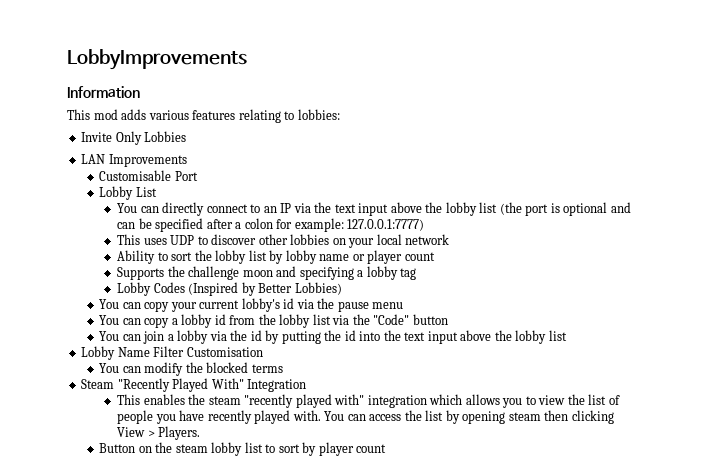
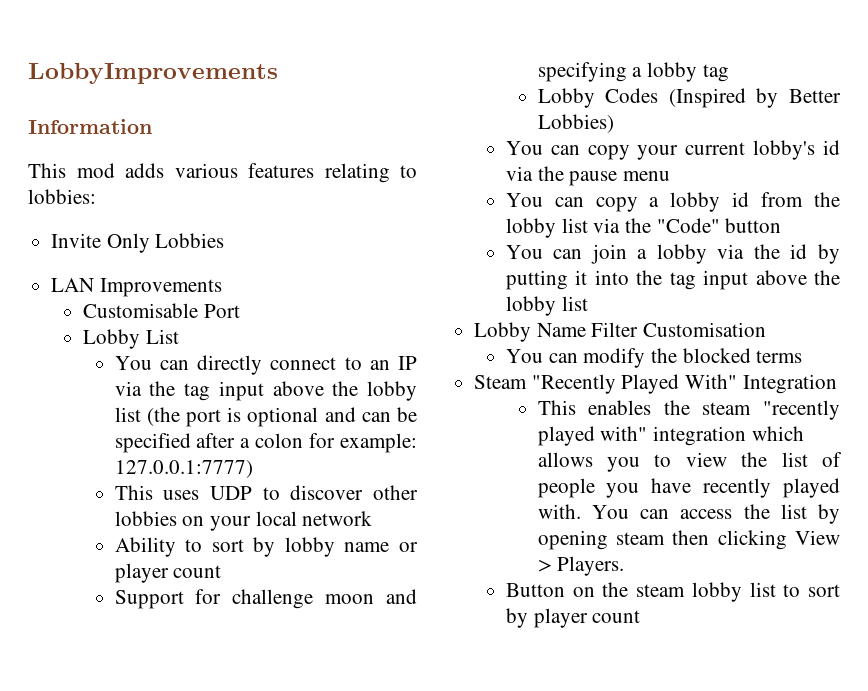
[334,204,356,213] text -> [184,383,211,401] tag
[194,250,267,264] the lobby list -> (244, 545) none
[117,266,185,280] Supports the -> [114,589,222,609] Support for
[324,330,356,341] the id -> [575,270,588,285] it
[404,332,426,341] text -> [669,272,696,290] tag

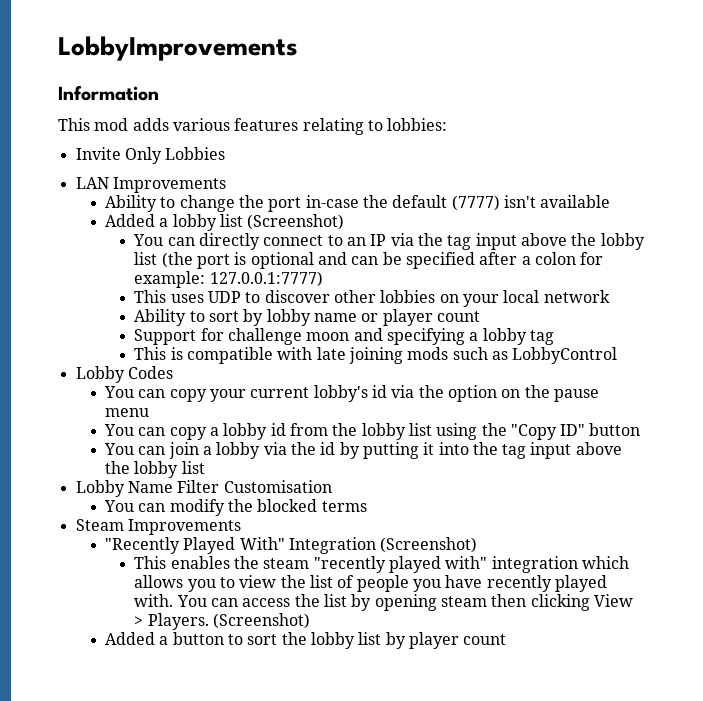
[82,303,240,318] [82,329,179,349] Customisable Port // Lobby List -> [104,195,611,212] [104,214,345,231] Ability to change the port in-case the default (7777) isn't available // Added a lobby list (Screenshot)
[537,88,841,108] [537,114,614,133] Lobby Codes (Inspired by Better Lobbies) -> [134,347,618,364] [75,366,173,383] This is compatible with late joining mods such as LobbyControl // Lobby Codes
(564, 173) none -> [447,385,550,402] option on the
[593,218,720,233] via the "Code" -> [436,423,586,440] using the "Copy ID"
(528, 382) none -> [127,519,241,535] Improvements //
(837, 384) none -> [380,537,478,553] (Screenshot)
[505,582,840,602] // Button on the steam lobby list to sort -> [213,613,311,629] [104,632,382,649] (Screenshot) // Added a button to sort the lobby list

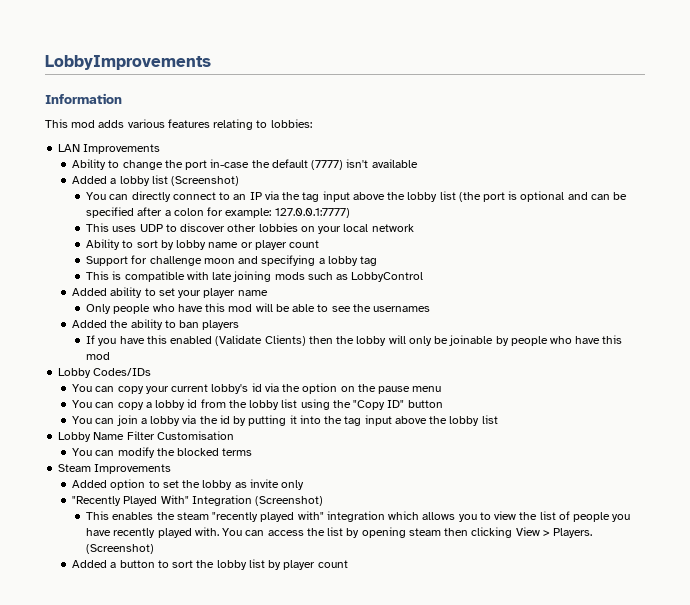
[75,147,226,164] // Invite Only Lobbies -> (312, 123) none
[75,366,173,383] // Lobby Codes -> [72,287,268,298] [86,303,431,314] [72,319,240,330] [86,335,623,346] [86,352,111,360] [58,368,152,378] // Added ability to set your player name // Only people who have this mod will be able to see the usernames // Added the ability to ban players // If you have this enabled (Validate Clients) then the lobby will only be joinable by people who have this mod // Lobby Codes/IDs
(241, 527) none -> [72,479,305,490] // Added option to set the lobby as invite only

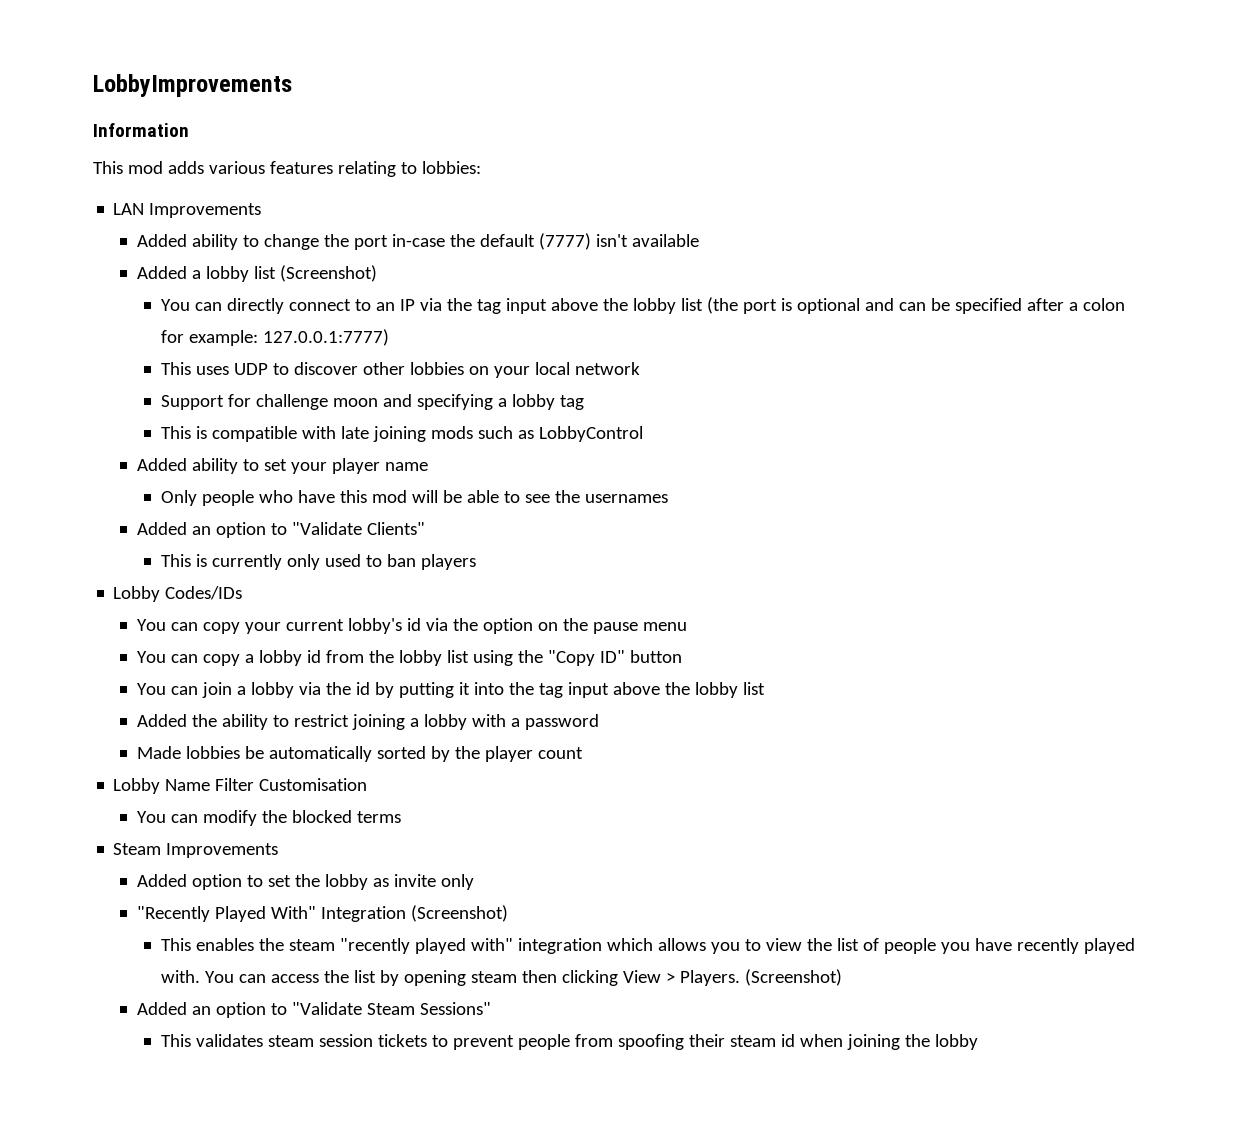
[72,159,107,170] Ability -> [137,234,239,250] Added ability
[86,239,320,250] // Ability to sort by lobby name or player count -> (640, 368) none
[110,319,240,330] [86,335,623,346] [86,352,111,360] the ability to ban players // If you have this enabled (Validate Clients) then the lobby will only be joinable by people who have this mod -> [192,522,426,538] [160,554,476,570] an option to "Validate Clients" // This is currently only used to ban players
(498, 419) none -> [137,714,600,730] [137,746,584,762] // Added the ability to restrict joining a lobby with a password // Made lobbies be automatically sorted by the player count
[110,559,348,570] a button to sort the lobby list by player count -> [192,1002,492,1018] [160,1034,978,1050] an option to "Validate Steam Sessions" // This validates steam session tickets to prevent people from spoofing their steam id when joining the lobby

